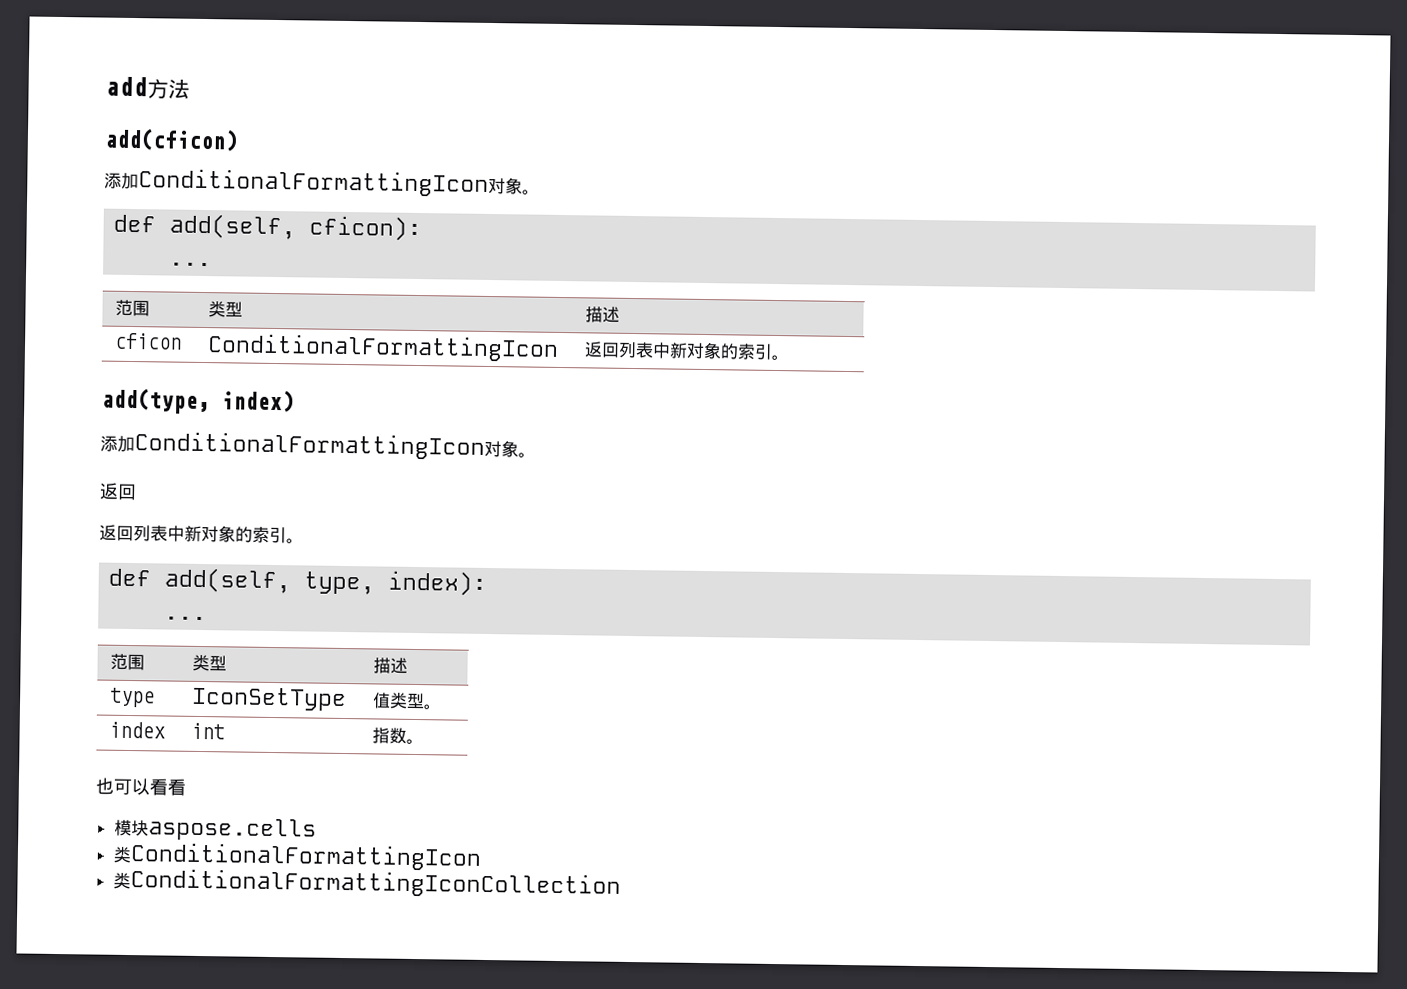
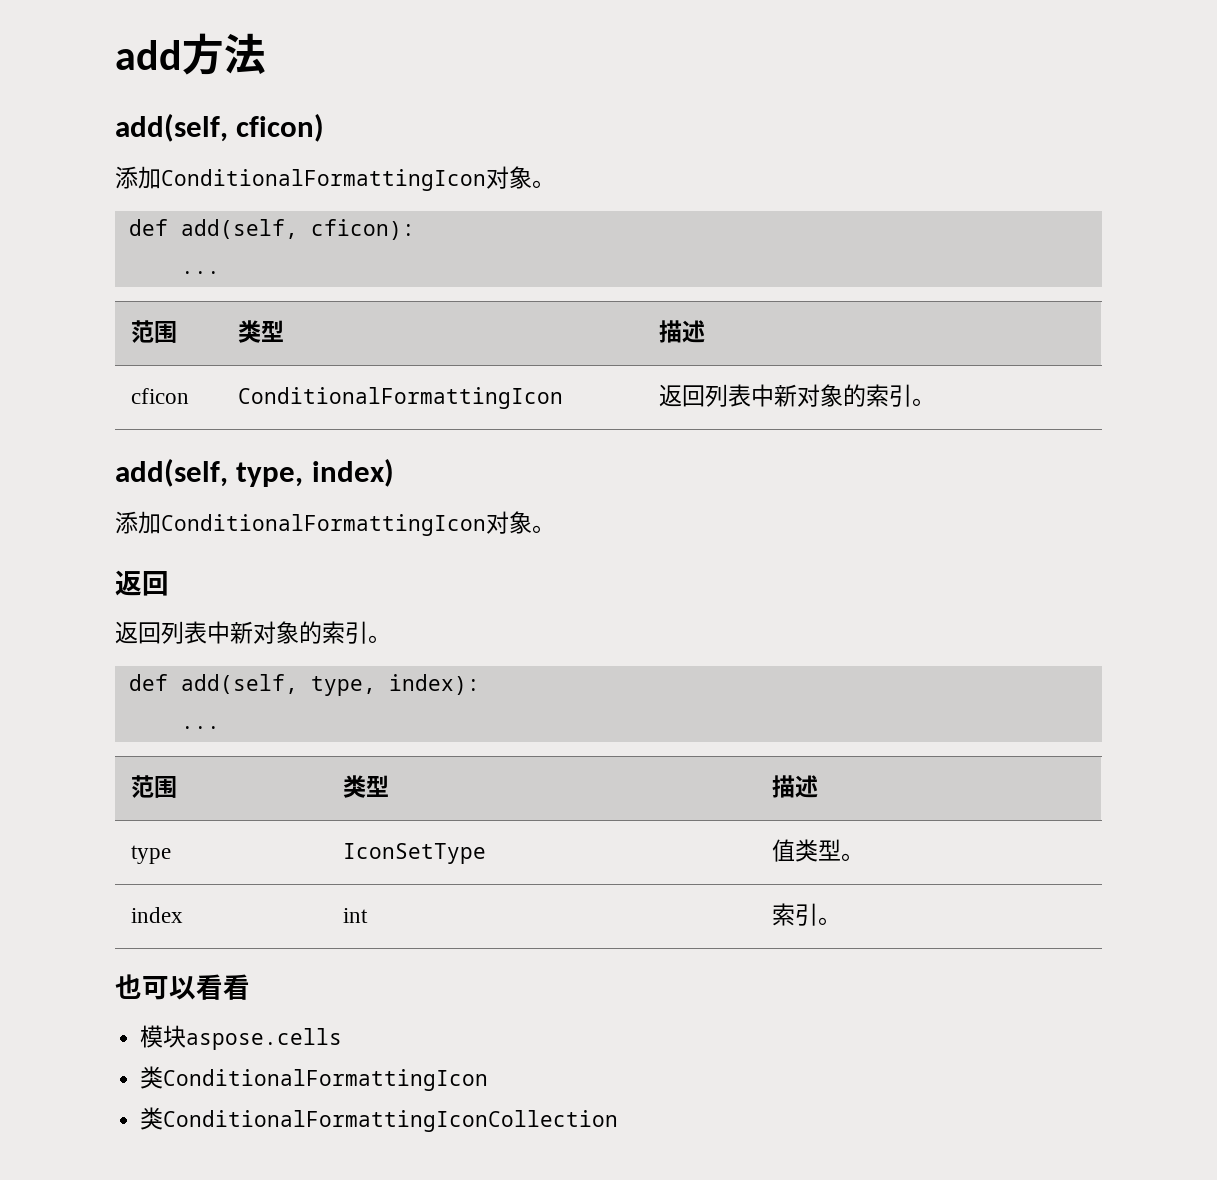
[104,127,238,152] add(cficon) -> [115,113,325,142] add(self, cficon)
[101,387,210,415] add(type, -> [115,458,304,487] add(self, type,
[372,727,408,744] 指数 -> [772,903,819,926] 索引

